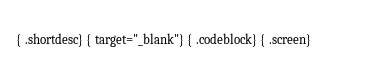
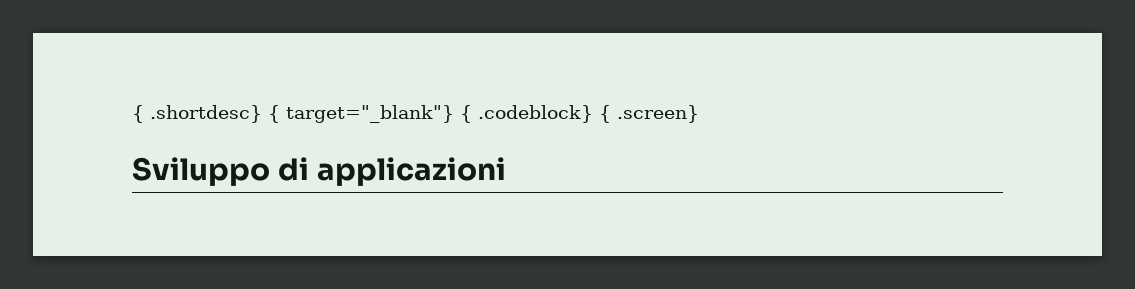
(311, 40) none -> [132,157,506,186] // Sviluppo di applicazioni

